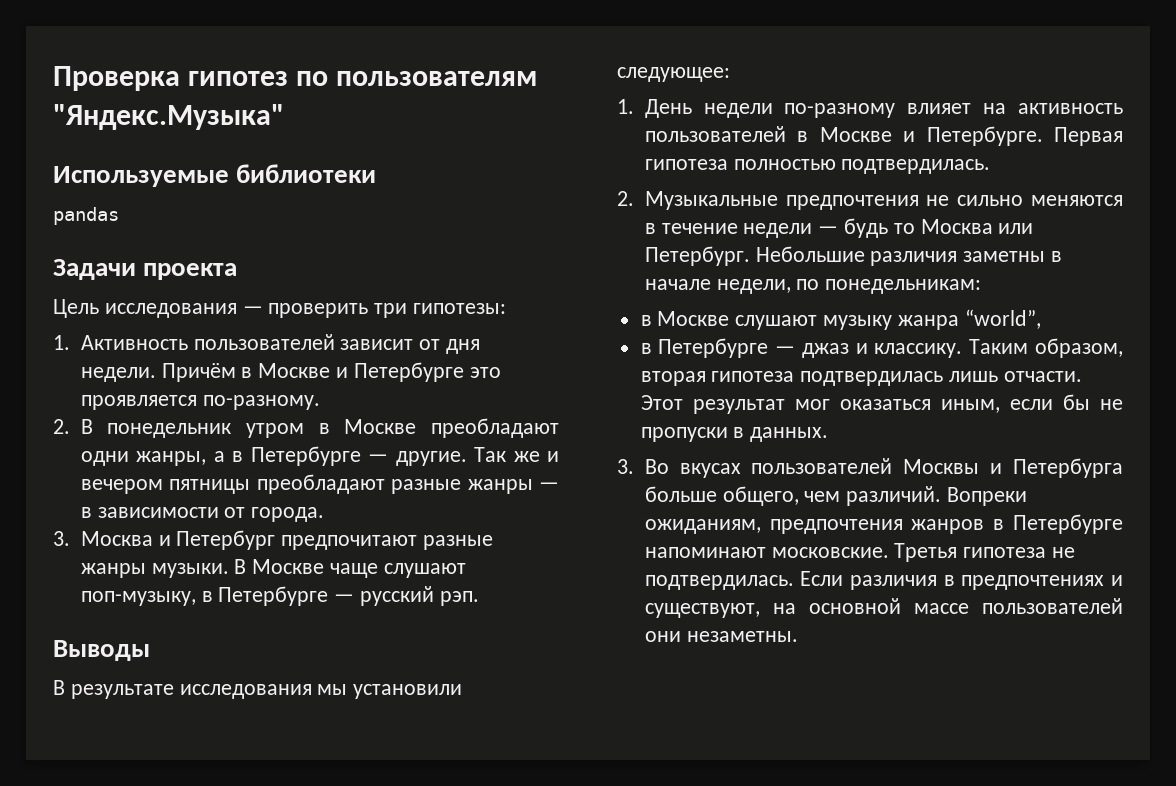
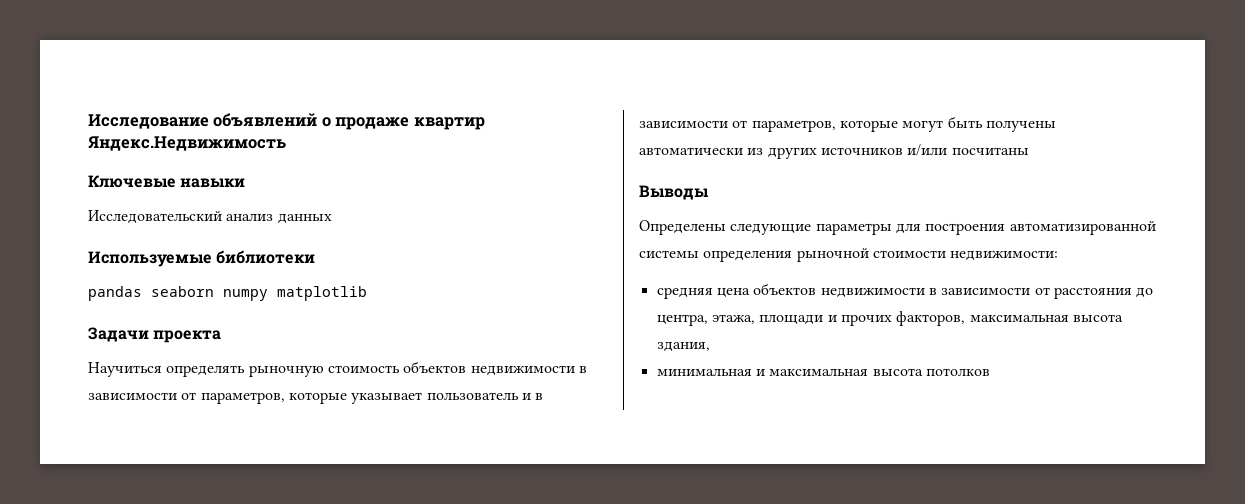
[53,66,538,91] [53,104,284,130] Проверка гипотез по пользователям "Яндекс.Музыка" -> [88,113,485,130] [88,136,286,151] [88,175,246,188] [88,210,332,224] Исследование объявлений о продаже квартир Яндекс.Недвижимость // Ключевые навыки // Исследовательский анализ данных
(119, 216) none -> [151,286,367,301] seaborn numpy matplotlib
[53,299,507,318] [53,334,480,354] [80,362,501,382] [80,395,320,410] [53,418,559,438] [80,446,559,466] [80,474,559,494] [80,507,325,522] [53,530,493,550] [80,559,466,578] [80,586,479,606] [53,640,150,661] [53,680,463,699] [617,67,730,82] [617,99,1123,118] [644,126,1123,146] [644,159,991,174] [617,191,1123,210] [644,218,1034,238] [644,246,1062,266] [644,279,982,294] [640,309,1041,330] [640,338,1123,358] [640,371,1082,386] [640,394,1123,414] [640,427,829,442] [617,458,1123,478] [644,486,1027,506] [644,514,1123,534] [644,543,1075,562] [644,571,1123,590] [644,598,1123,618] [644,631,798,642] Цель исследования — проверить три гипотезы: // 1. Активность пользователей зависит от дня недели. Причём в Москве и Петербурге это проявляется по-разному. // 2. В понедельник утром в Москве преобладают одни жанры, а в Петербурге — другие. Так же и вечером пятницы преобладают разные жанры — в зависимости от города. // 3. Москва и Петербург предпочитают разные жанры музыки. В Москве чаще слушают поп-музыку, в Петербурге — русский рэп. // Выводы // В результате исследования мы установили следующее: // 1. День недели по-разному влияет на активность пользователей в Москве и Петербурге. Первая гипотеза полностью подтвердилась. // 2. Музыкальные предпочтения не сильно меняются в течение недели — будь то Москва или Петербург. Небольшие различия заметны в начале недели, по понедельникам: // в Москве слушают музыку жанра “world”, // в Петербурге — джаз и классику. Таким образом, вторая гипотеза подтвердилась лишь отчасти. Этот результат мог оказаться иным, если бы не пропуски в данных. // 3. Во вкусах пользователей Москвы и Петербурга больше общего, чем различий. Вопреки ожиданиям, предпочтения жанров в Петербурге напоминают московские. Третья гипотеза не подтвердилась. Если различия в предпочтениях и существуют, на основной массе пользователей они незаметны. -> [88,361,587,377] [88,392,544,404] [639,116,1056,132] [639,144,1029,159] [639,185,709,200] [639,220,1156,235] [639,248,1059,262] [656,283,1154,299] [656,311,1123,326] [656,341,710,352] [656,368,990,376] Научиться определять рыночную стоимость объектов недвижимости в зависимости от параметров, которые указывает пользователь и в зависимости от параметров, которые могут быть получены автоматически из других источников и/или посчитаны // Выводы // Определены следующие параметры для построения автоматизированной системы определения рыночной стоимости недвижимости: // средняя цена объектов недвижимости в зависимости от расстояния до центра, этажа, площади и прочих факторов, максимальная высота здания, // минимальная и максимальная высота потолков

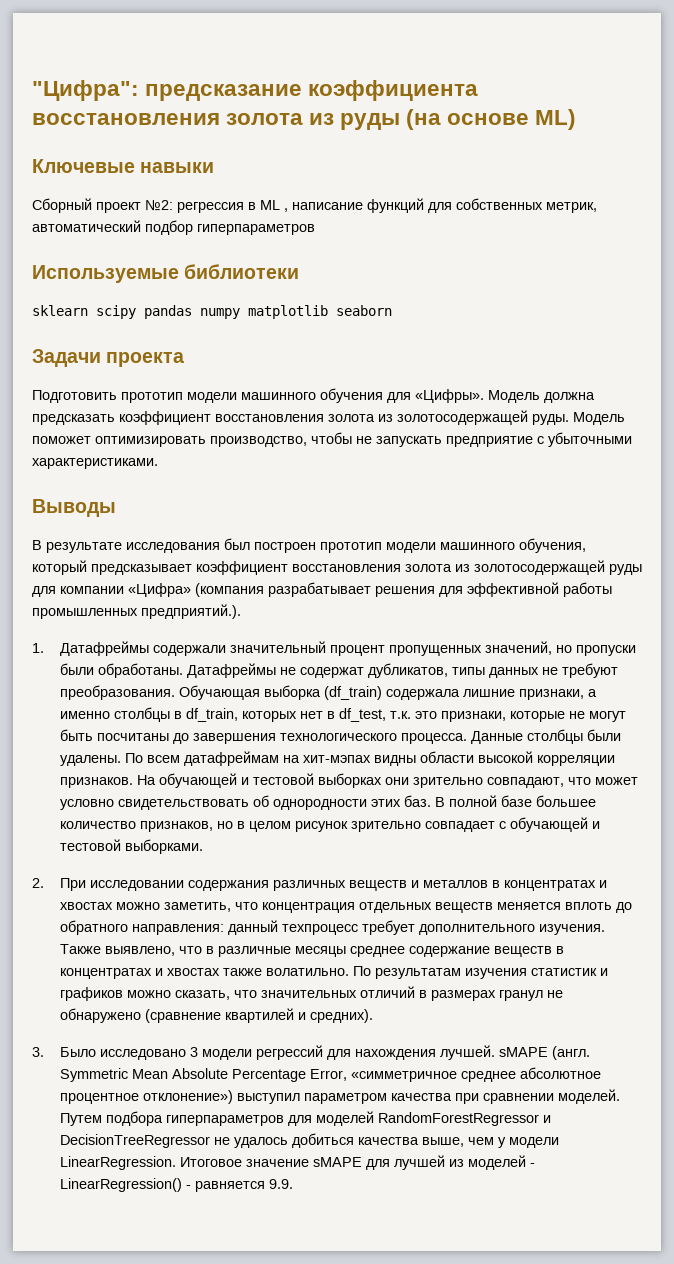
[88,113,485,130] [88,136,286,151] [88,175,246,188] [88,210,332,224] Исследование объявлений о продаже квартир Яндекс.Недвижимость // Ключевые навыки // Исследовательский анализ данных -> [32,80,479,101] [32,109,577,130] [32,159,215,173] [32,198,597,213] [32,220,315,235] "Цифра": предсказание коэффициента восстановления золота из руды (на основе ML) // Ключевые навыки // Сборный проект №2: регрессия в ML , написание функций для собственных метрик, автоматический подбор гиперпараметров
[88,286,214,301] pandas seaborn -> [32,305,192,319] sklearn scipy pandas
(367, 293) none -> [336,305,392,316] seaborn
[88,361,587,377] [88,392,544,404] [639,116,1056,132] [639,144,1029,159] [639,185,709,200] [639,220,1156,235] [639,248,1059,262] [656,283,1154,299] [656,311,1123,326] [656,341,710,352] [656,368,990,376] Научиться определять рыночную стоимость объектов недвижимости в зависимости от параметров, которые указывает пользователь и в зависимости от параметров, которые могут быть получены автоматически из других источников и/или посчитаны // Выводы // Определены следующие параметры для построения автоматизированной системы определения рыночной стоимости недвижимости: // средняя цена объектов недвижимости в зависимости от расстояния до центра, этажа, площади и прочих факторов, максимальная высота здания, // минимальная и максимальная высота потолков -> [32,388,595,403] [32,410,625,425] [32,432,632,447] [32,458,158,469] [32,499,116,517] [32,538,586,553] [32,560,642,575] [32,582,612,597] [32,604,241,619] [32,641,636,656] [59,663,618,678] [59,685,597,700] [59,707,626,722] [59,729,621,744] [59,751,615,766] [59,773,638,788] [59,795,596,810] [59,817,600,832] [59,839,203,854] [32,878,607,891] [59,902,632,913] [59,920,605,935] [59,944,564,957] [59,966,608,979] [59,986,563,1001] [59,1008,373,1023] [32,1045,590,1060] [59,1067,601,1082] [59,1089,620,1104] [59,1111,551,1126] [59,1133,559,1148] [59,1155,535,1170] [59,1178,293,1192] Подготовить прототип модели машинного обучения для «Цифры». Модель должна предсказать коэффициент восстановления золота из золотосодержащей руды. Модель поможет оптимизировать производство, чтобы не запускать предприятие с убыточными характеристиками. // Выводы // В результате исследования был построен прототип модели машинного обучения, который предсказывает коэффициент восстановления золота из золотосодержащей руды для компании «Цифра» (компания разрабатывает решения для эффективной работы промышленных предприятий.). // 1. Датафреймы содержали значительный процент пропущенных значений, но пропуски были обработаны. Датафреймы не содержат дубликатов, типы данных не требуют преобразования. Обучающая выборка (df_train) содержала лишние признаки, а именно столбцы в df_train, которых нет в df_test, т.к. это признаки, которые не могут быть посчитаны до завершения технологического процесса. Данные столбцы были удалены. По всем датафреймам на хит-мэпах видны области высокой корреляции признаков. На обучающей и тестовой выборках они зрительно совпадают, что может условно свидетельствовать об однородности этих баз. В полной базе большее количество признаков, но в целом рисунок зрительно совпадает с обучающей и тестовой выборками. // 2. При исследовании содержания различных веществ и металлов в концентратах и хвостах можно заметить, что концентрация отдельных веществ меняется вплоть до обратного направления: данный техпроцесс требует дополнительного изучения. Также выявлено, что в различные месяцы среднее содержание веществ в концентратах и хвостах также волатильно. По результатам изучения статистик и графиков можно сказать, что значительных отличий в размерах гранул не обнаружено (сравнение квартилей и средних). // 3. Было исследовано 3 модели регрессий для нахождения лучшей. sMAPE (англ. Symmetric Mean Absolute Percentage Error, «симметричное среднее абсолютное процентное отклонение») выступил параметром качества при сравнении моделей. Путем подбора гиперпараметров для моделей RandomForestRegressor и DecisionTreeRegressor не удалось добиться качества выше, чем у модели LinearRegression. Итоговое значение sMAPE для лучшей из моделей - LinearRegression() - равняется 9.9.

